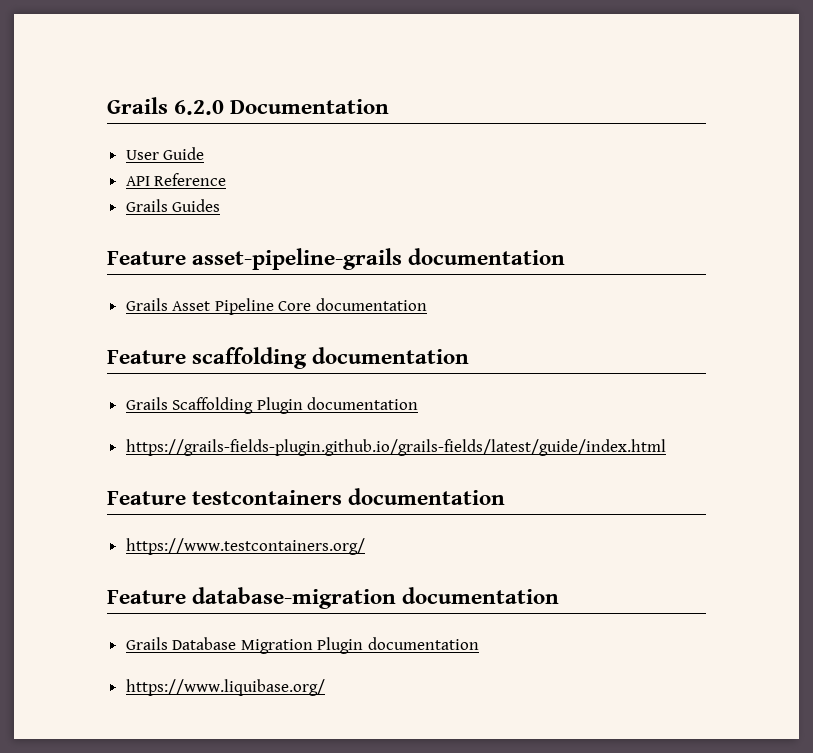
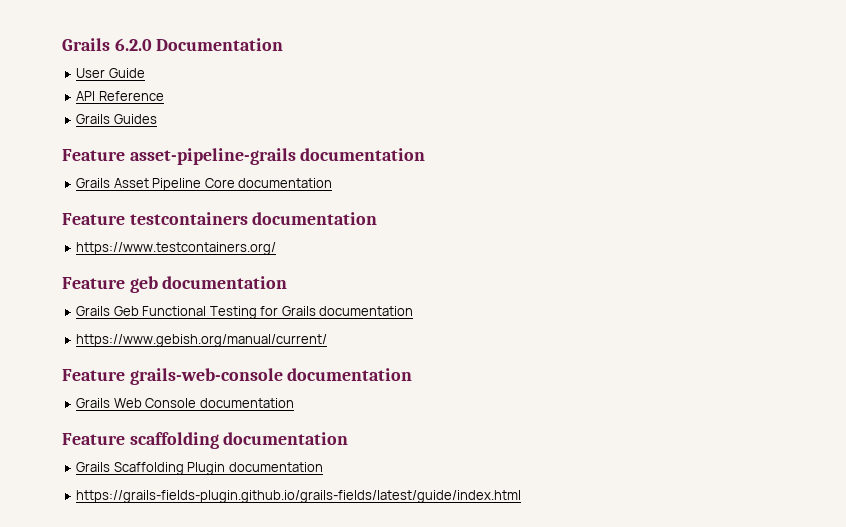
(428, 304) none -> [62,212,378,225] [76,242,277,255] [62,276,288,293] [76,306,414,319] [76,334,328,347] [62,368,413,385] [76,398,294,408] // Feature testcontainers documentation // https://www.testcontainers.org/ // Feature geb documentation // Grails Geb Functional Testing for Grails documentation // https://www.gebish.org/manual/current/ // Feature grails-web-console documentation // Grails Web Console documentation
[107,488,506,505] [125,538,365,555] [107,587,560,609] [125,637,480,654] [125,679,325,696] // Feature testcontainers documentation // https://www.testcontainers.org/ // Feature database-migration documentation // Grails Database Migration Plugin documentation // https://www.liquibase.org/ -> (522, 496) none

